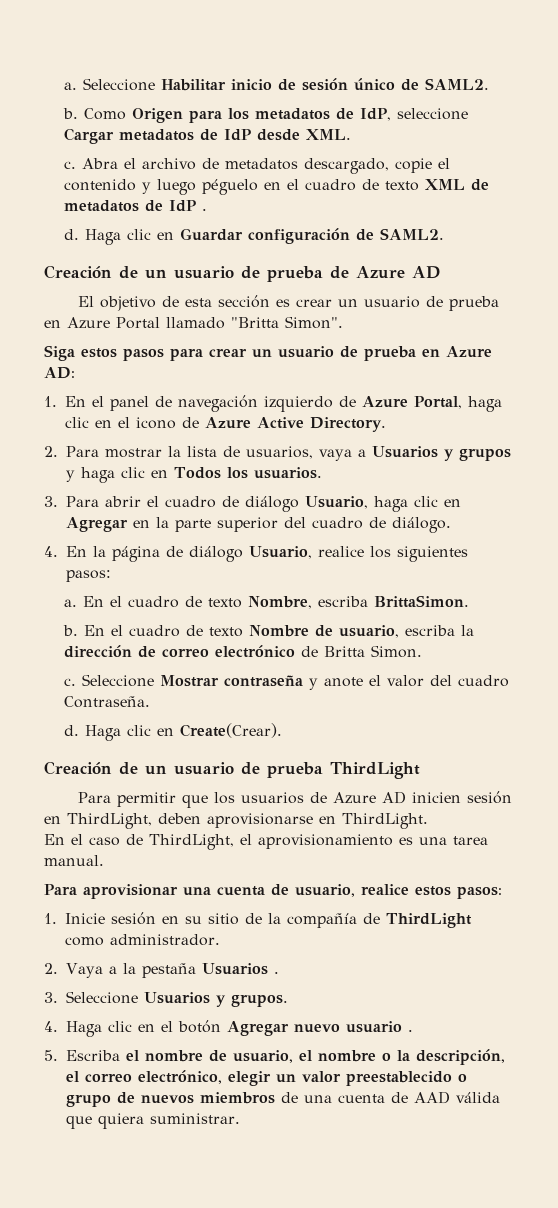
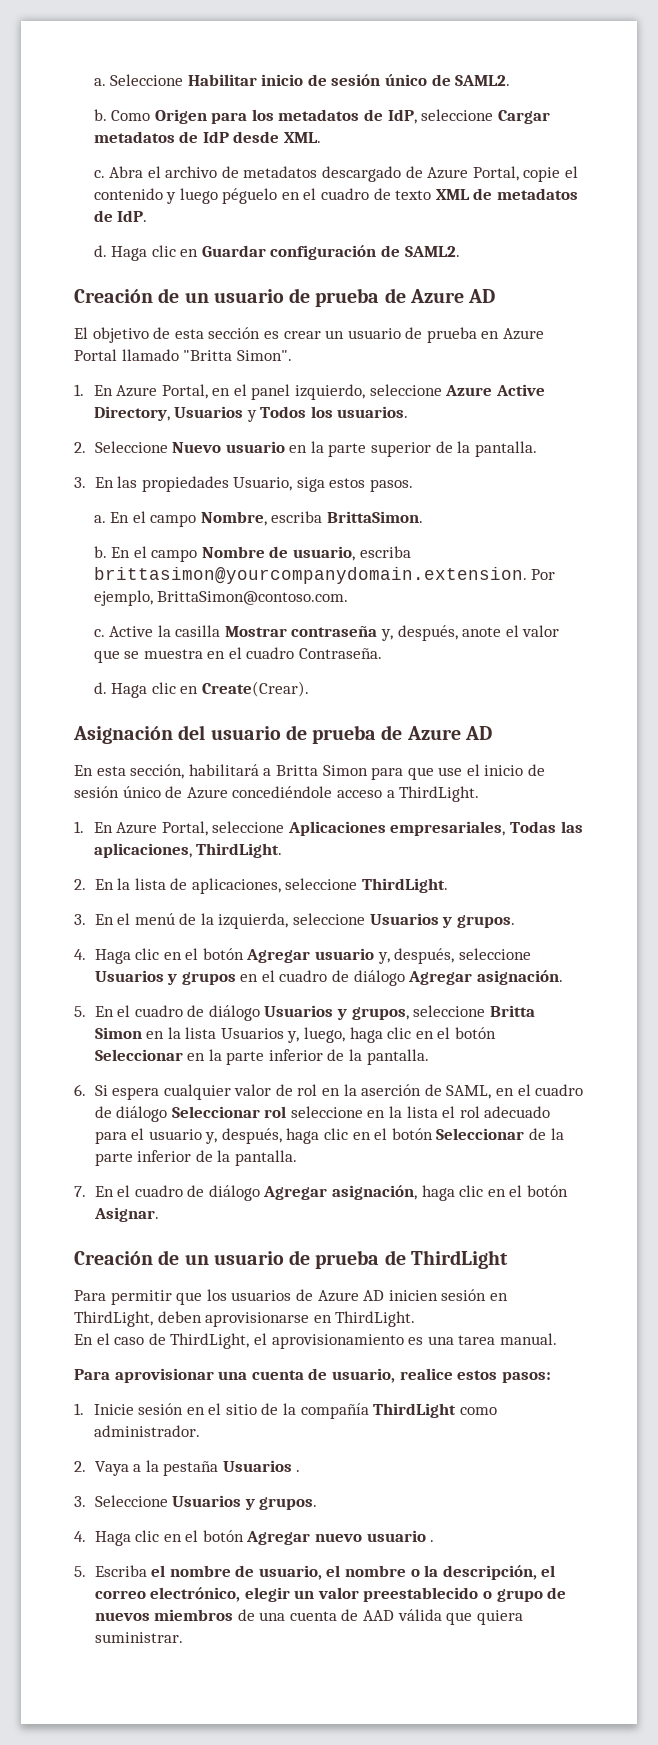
[303,158,389,174] descargado, -> [322,166,519,182] descargado de Azure Portal,
[168,200,207,212] IdP . -> [117,210,148,222] IdP.
[44,345,492,361] [44,367,75,379] [44,395,502,412] [65,417,386,432] [44,446,511,461] [66,467,322,483] [44,496,461,512] [66,517,451,533] [44,546,468,562] [66,570,111,582] Siga estos pasos para crear un usuario de prueba en Azure AD: // 1. En el panel de navegación izquierdo de Azure Portal, haga clic en el icono de Azure Active Directory. // 2. Para mostrar la lista de usuarios, vaya a Usuarios y grupos y haga clic en Todos los usuarios. // 3. Para abrir el cuadro de diálogo Usuario, haga clic en Agregar en la parte superior del cuadro de diálogo. // 4. En la página de diálogo Usuario, realice los siguientes pasos: -> [74,384,545,400] [93,406,409,422] [74,441,537,457] [74,476,414,492] 1. En Azure Portal, en el panel izquierdo, seleccione Azure Active Directory, Usuarios y Todos los usuarios. // 2. Seleccione Nuevo usuario en la parte superior de la pantalla. // 3. En las propiedades Usuario, siga estos pasos.
[127,596,242,608] cuadro de texto -> [150,514,197,527] campo
[128,625,243,637] cuadro de texto -> [151,549,198,562] campo
[460,625,474,636] [63,645,422,658] [63,674,452,690] la dirección de correo electrónico de Britta Simon. // c. Seleccione Mostrar contraseña y anote el valor del -> [93,567,556,584] [93,590,349,606] [93,625,560,641] [93,647,242,663] brittasimon@yourcompanydomain.extension. Por ejemplo, BrittaSimon@contoso.com. // c. Active la casilla Mostrar contraseña y, después, anote el valor que se muestra en el
[44,761,323,778] // Creación de un usuario de prueba -> [73,725,492,744] [74,764,546,780] [74,786,480,802] [74,821,583,836] [93,843,283,858] [74,878,449,894] [74,913,515,929] [74,948,531,964] [94,970,563,986] [74,1005,535,1021] [94,1027,496,1043] [94,1049,429,1065] [74,1084,584,1100] [94,1106,551,1122] [94,1128,564,1144] [94,1150,297,1166] [74,1185,568,1201] [93,1207,159,1222] [74,1250,406,1269] // Asignación del usuario de prueba de Azure AD // En esta sección, habilitará a Britta Simon para que use el inicio de sesión único de Azure concediéndole acceso a ThirdLight. // 1. En Azure Portal, seleccione Aplicaciones empresariales, Todas las aplicaciones, ThirdLight. // 2. En la lista de aplicaciones, seleccione ThirdLight. // 3. En el menú de la izquierda, seleccione Usuarios y grupos. // 4. Haga clic en el botón Agregar usuario y, después, seleccione Usuarios y grupos en el cuadro de diálogo Agregar asignación. // 5. En el cuadro de diálogo Usuarios y grupos, seleccione Britta Simon en la lista Usuarios y, luego, haga clic en el botón Seleccionar en la parte inferior de la pantalla. // 6. Si espera cualquier valor de rol en la aserción de SAML, en el cuadro de diálogo Seleccionar rol seleccione en la lista el rol adecuado para el usuario y, después, haga clic en el botón Seleccionar de la parte inferior de la pantalla. // 7. En el cuadro de diálogo Agregar asignación, haga clic en el botón Asignar. // Creación de un usuario de prueba de
[185,916,202,924] su -> [208,1403,222,1415] el
[363,913,380,924] de -> (369, 1411) none

